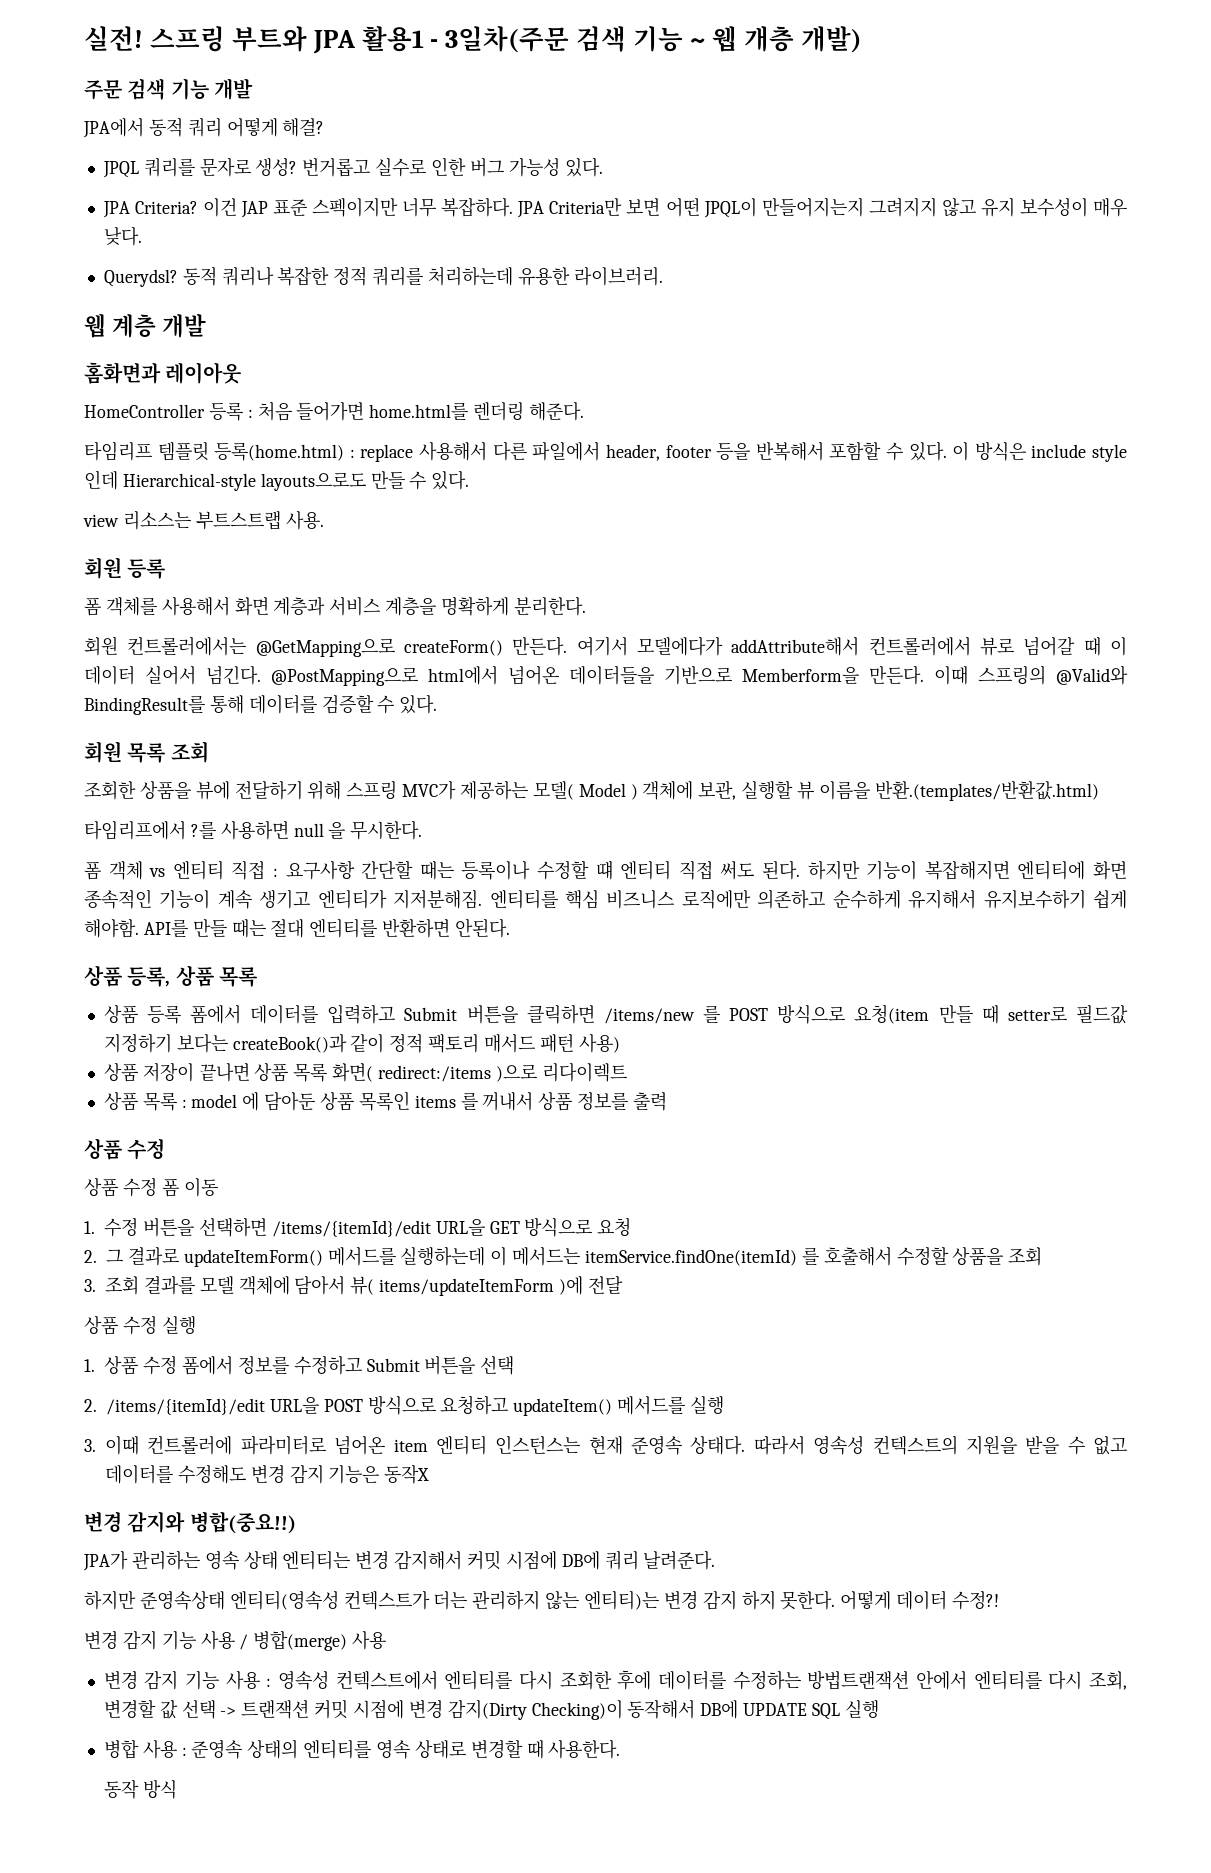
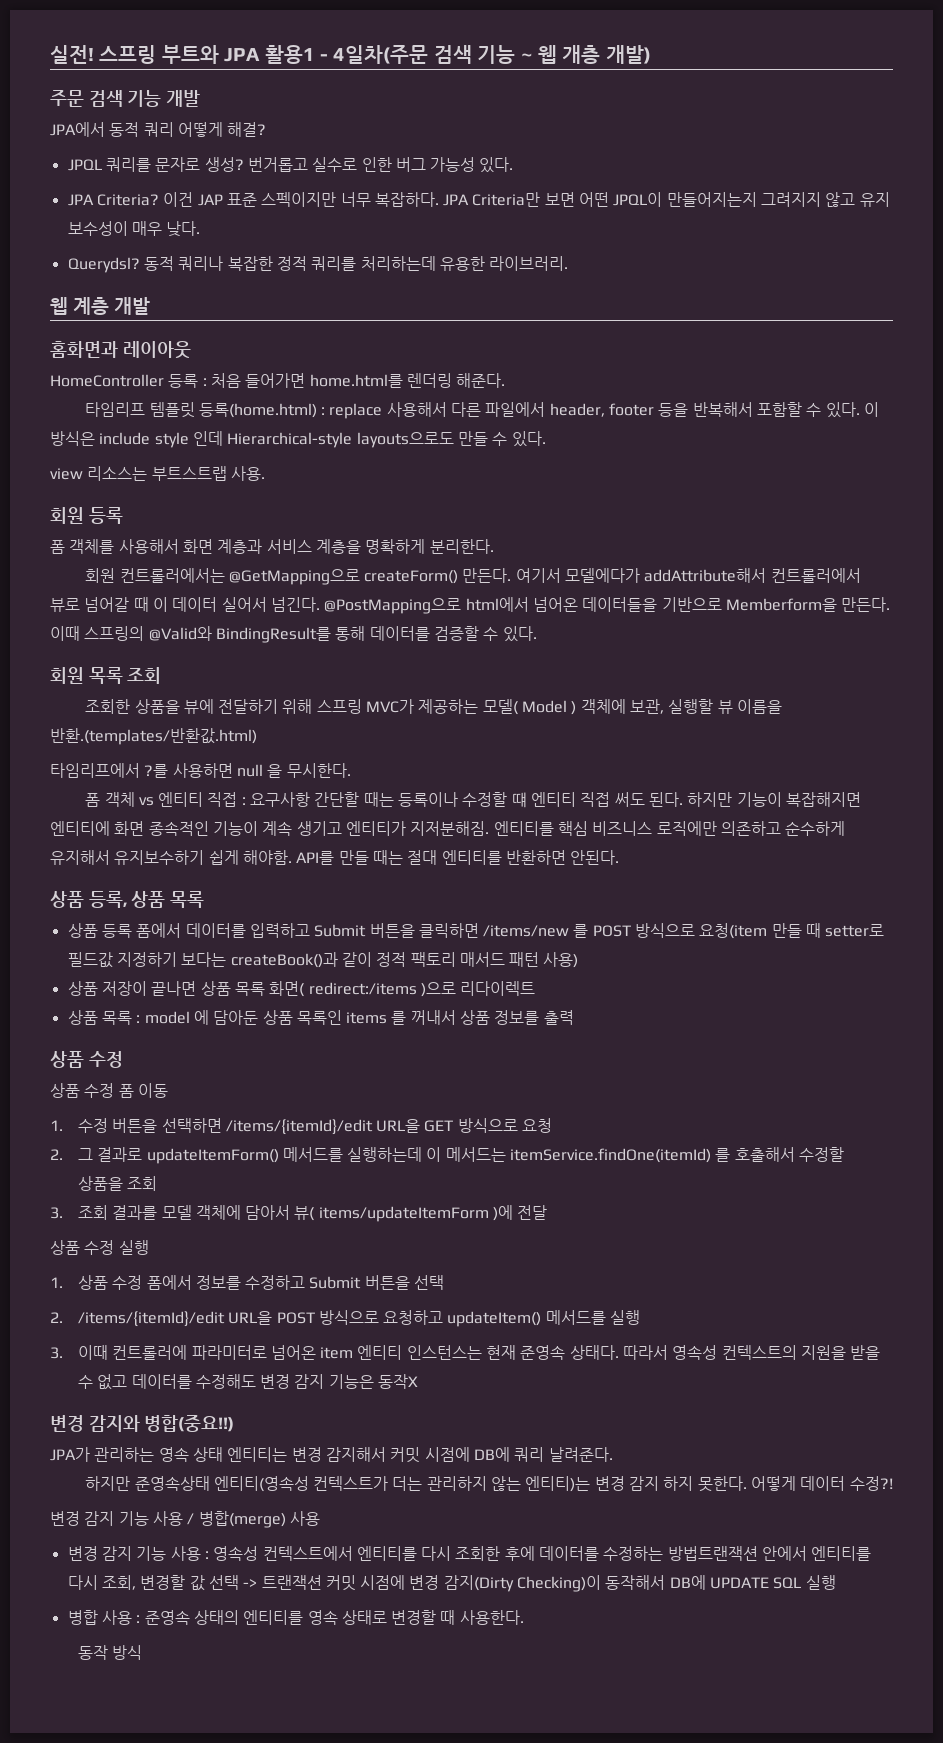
[445,26,570,53] 3일차(주문 -> [333,45,429,64] 4일차(주문

